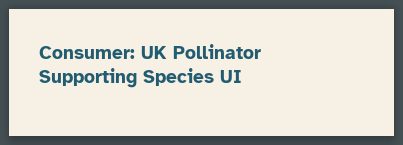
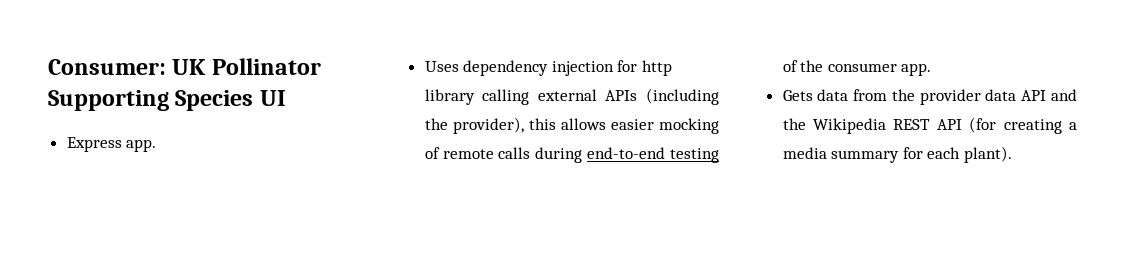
(242, 76) none -> [66,137,157,152] [424,60,673,76] [424,88,719,105] [424,117,719,134] [424,147,719,163] [782,60,932,76] [782,89,1077,105] [782,117,1077,134] [782,146,1013,163] // Express app. // Uses dependency injection for http library calling external APIs (including the provider), this allows easier mocking of remote calls during end-to-end testing of the consumer app. // Gets data from the provider data API and the Wikipedia REST API (for creating a media summary for each plant).

